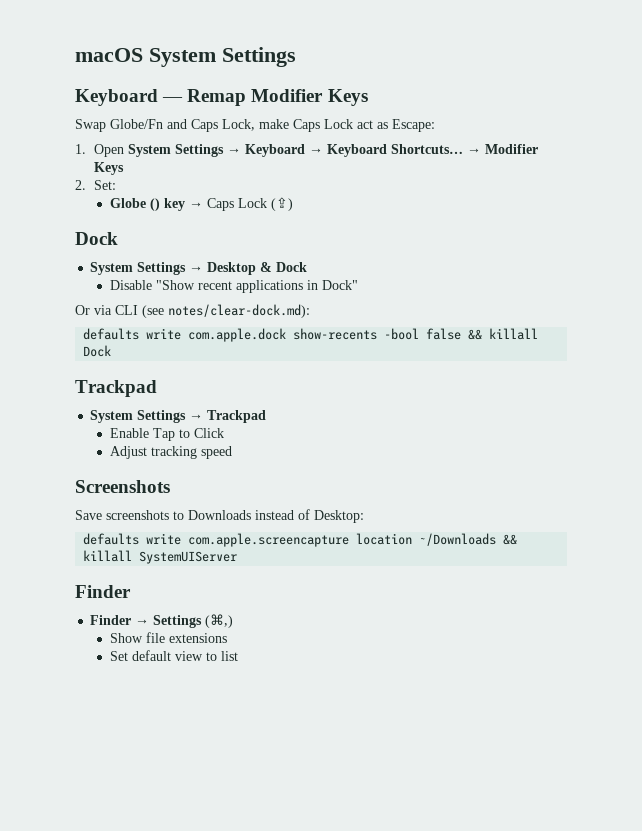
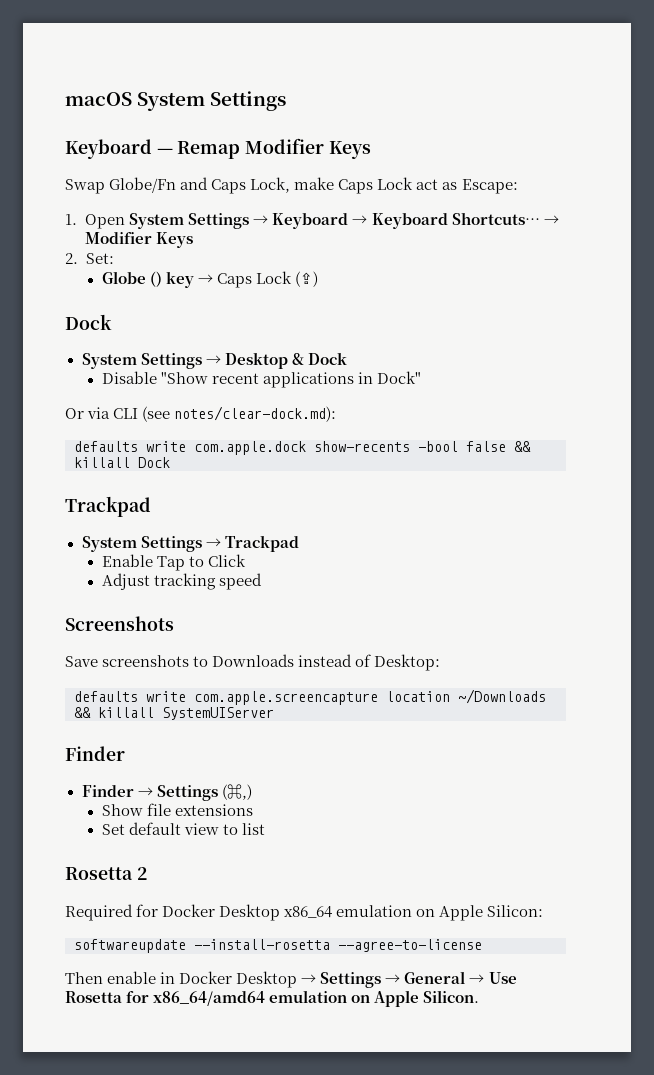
(238, 656) none -> [65,867,147,880] [65,904,544,921] [74,939,482,953] [65,971,517,988] [65,990,480,1007] // Rosetta 2 // Required for Docker Desktop x86_64 emulation on Apple Silicon: // softwareupdate --install-rosetta --agree-to-license // Then enable in Docker Desktop → Settings → General → Use Rosetta for x86_64/amd64 emulation on Apple Silicon.

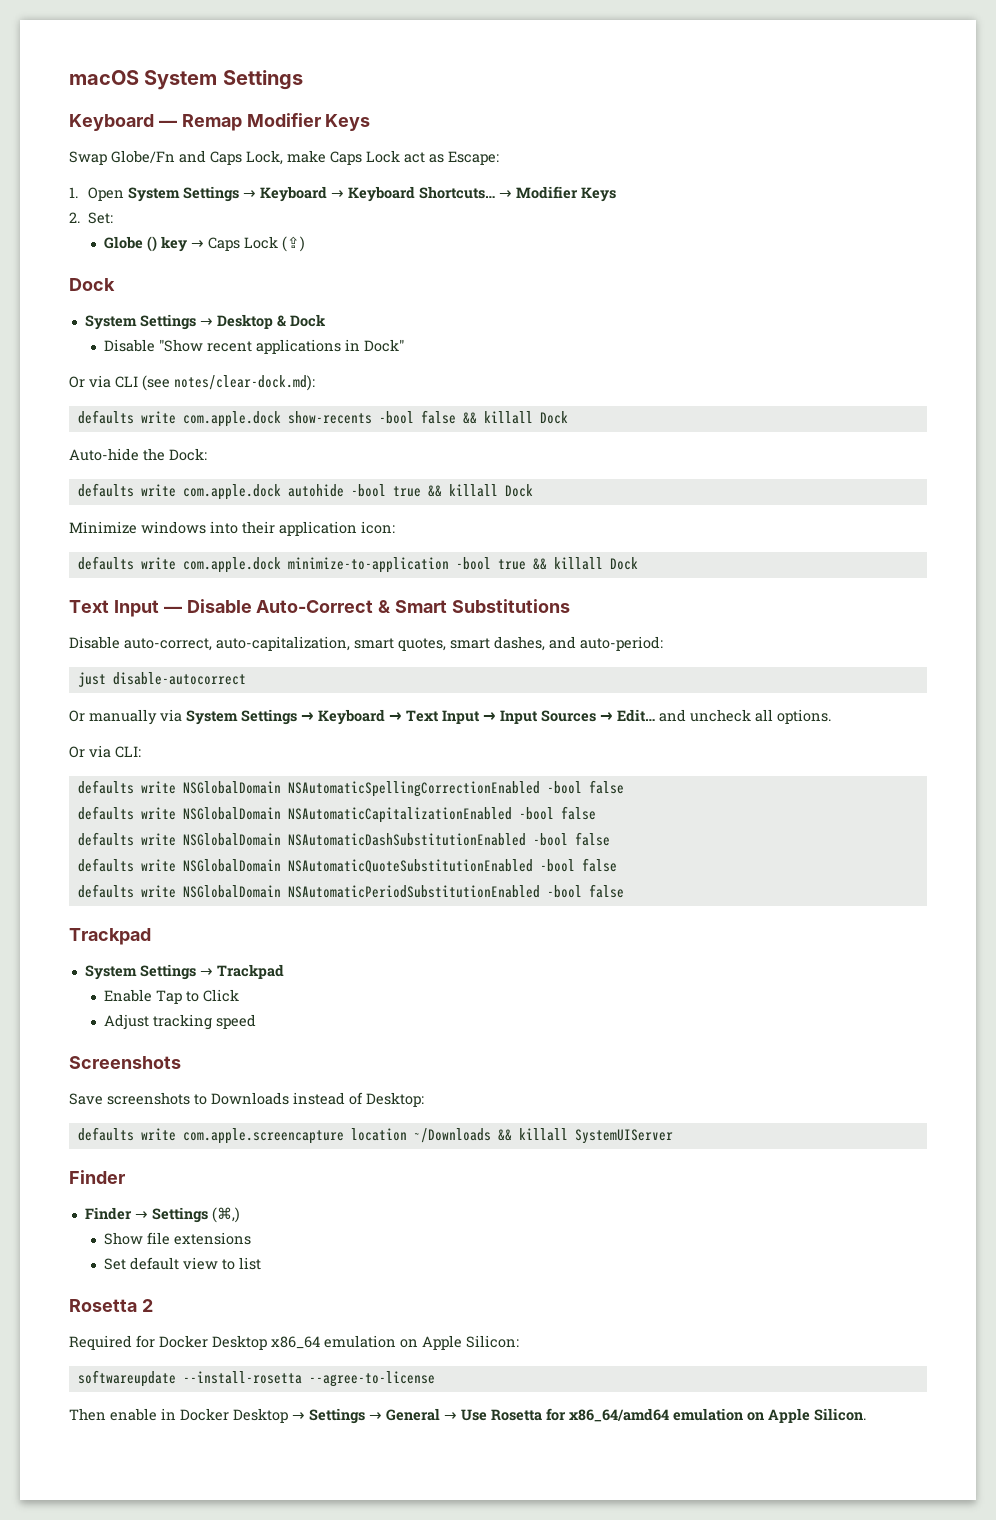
(170, 462) none -> [69,448,207,461] [77,483,533,500] [69,521,395,536] [77,556,638,573] [69,599,571,617] [69,636,663,651] [77,672,246,687] [69,709,831,725] [69,745,141,758] [77,780,624,797] [77,806,596,823] [77,832,610,846] [77,858,617,873] [77,884,624,898] // Auto-hide the Dock: // defaults write com.apple.dock autohide -bool true && killall Dock // Minimize windows into their application icon: // defaults write com.apple.dock minimize-to-application -bool true && killall Dock // Text Input — Disable Auto-Correct & Smart Substitutions // Disable auto-correct, auto-capitalization, smart quotes, smart dashes, and auto-period: // just disable-autocorrect // Or manually via System Settings → Keyboard → Text Input → Input Sources → Edit… and uncheck all options. // Or via CLI: // defaults write NSGlobalDomain NSAutomaticSpellingCorrectionEnabled -bool false // defaults write NSGlobalDomain NSAutomaticCapitalizationEnabled -bool false // defaults write NSGlobalDomain NSAutomaticDashSubstitutionEnabled -bool false // defaults write NSGlobalDomain NSAutomaticQuoteSubstitutionEnabled -bool false // defaults write NSGlobalDomain NSAutomaticPeriodSubstitutionEnabled -bool false

